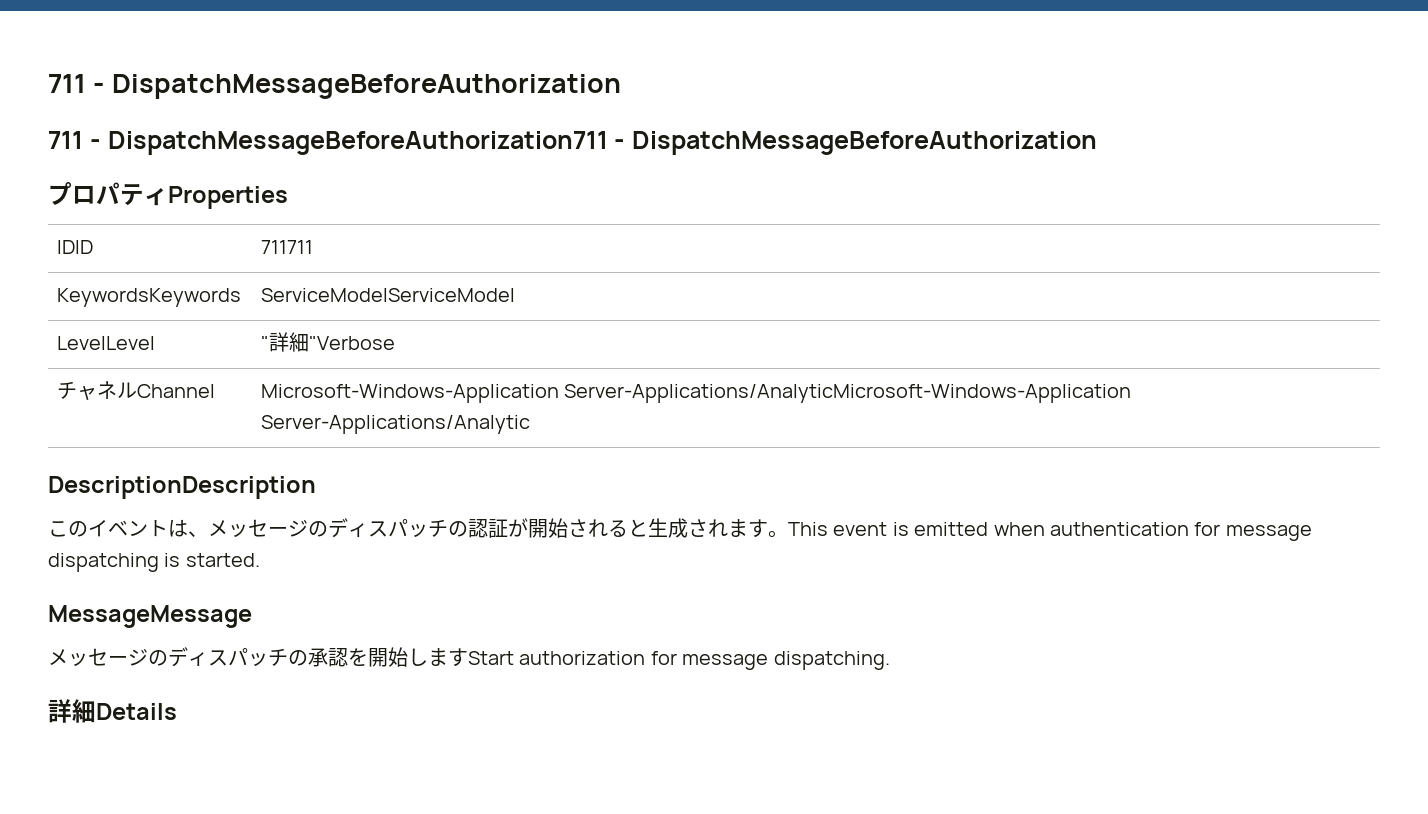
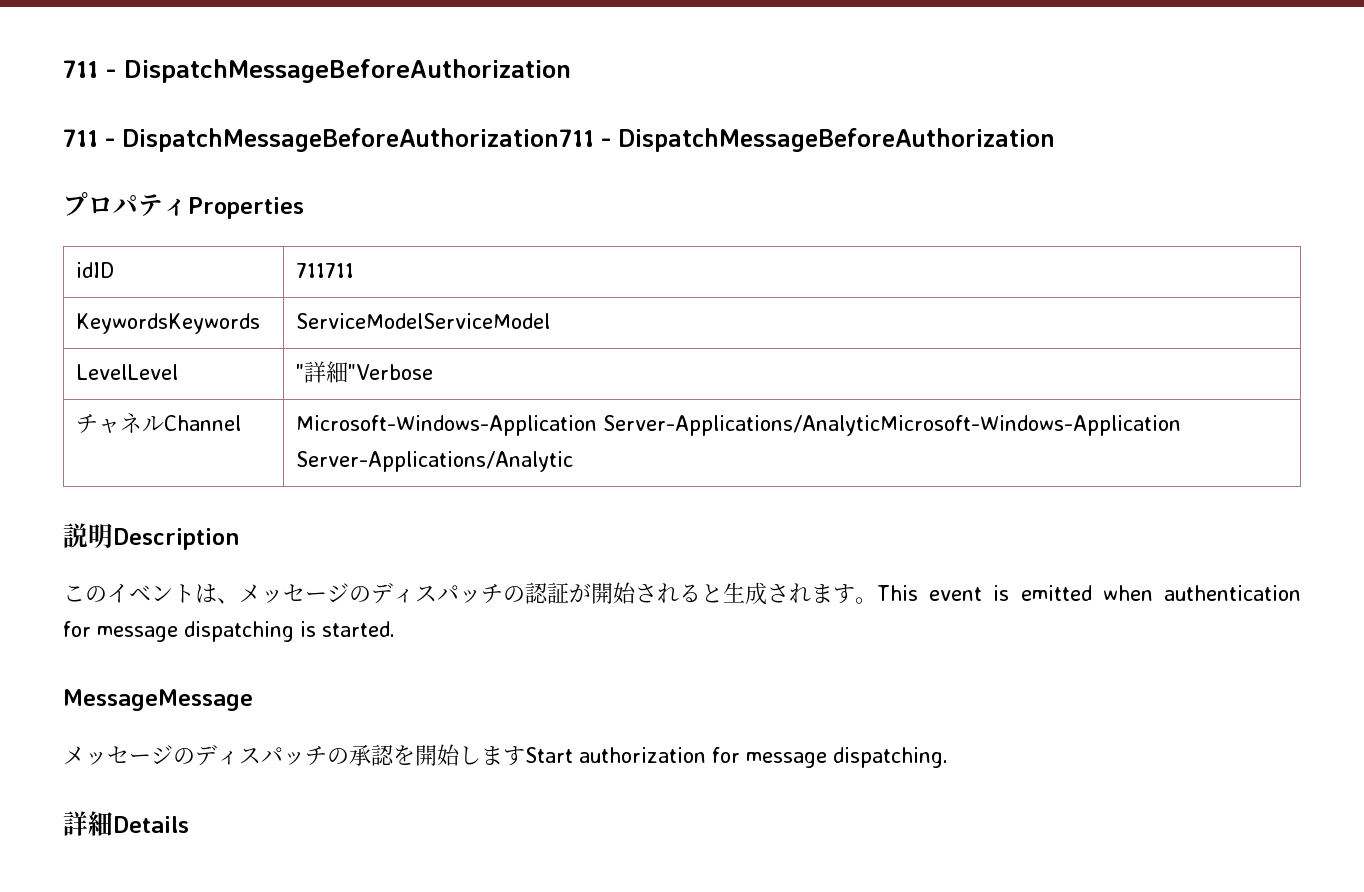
[56,240,93,254] IDID -> [76,262,115,278] idID
[48,476,316,499] DescriptionDescription -> [63,523,239,550] 説明Description

